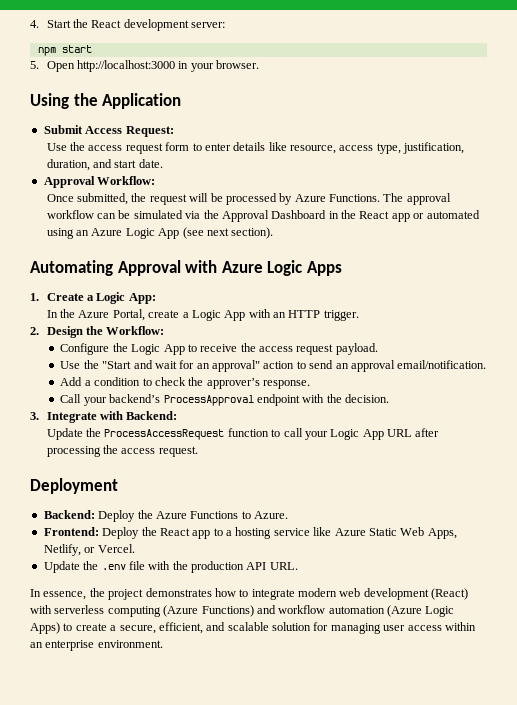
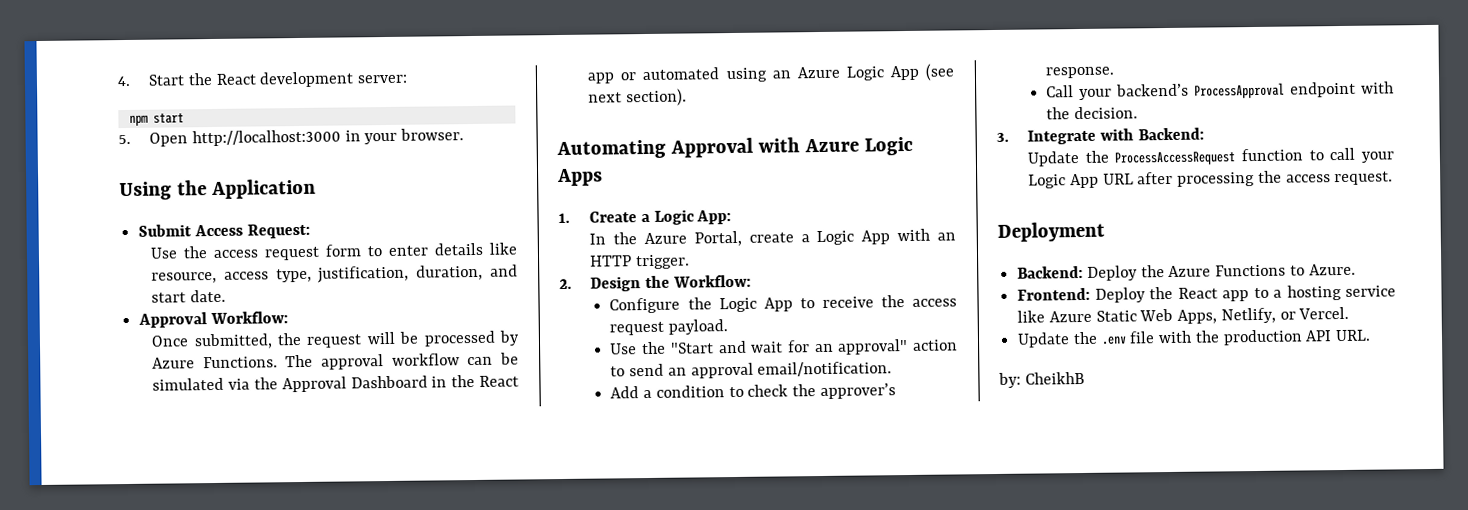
[30,588,469,600] [30,605,455,617] [30,622,476,634] [30,640,163,651] In essence, the project demonstrates how to integrate modern web development (React) with serverless computing (Azure Functions) and workflow automation (Azure Logic Apps) to create a secure, efficient, and scalable solution for managing user access within an enterprise environment. -> [998,371,1085,388] by: CheikhB

